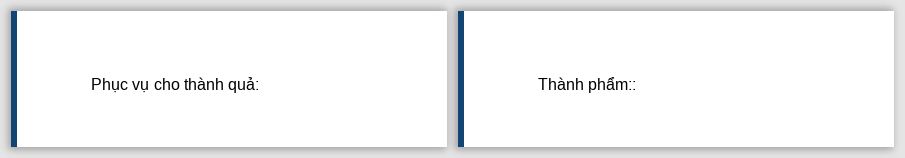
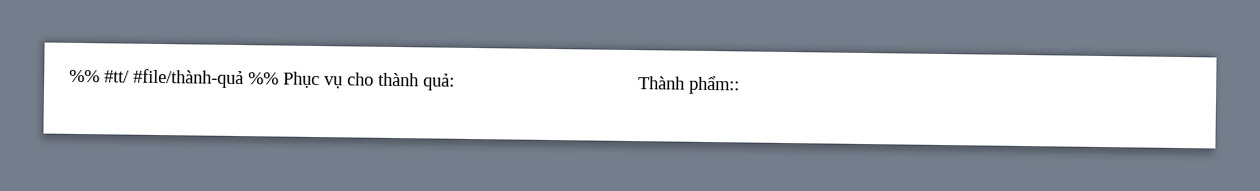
(91, 85) none -> [69,68,279,89] %% #tt/ #file/thành-quả %%

